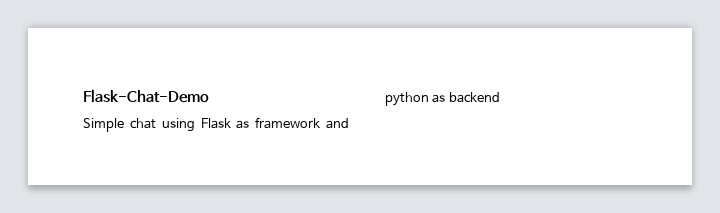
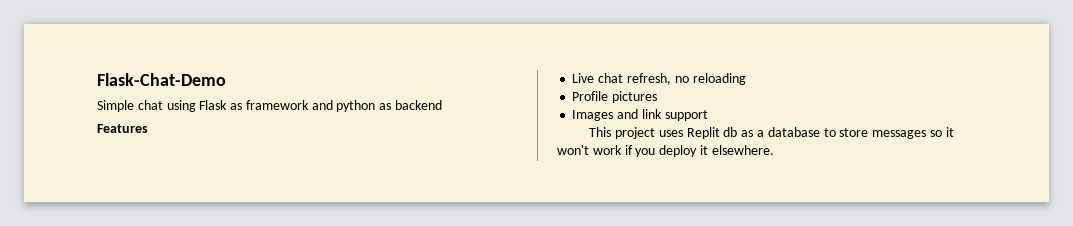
(500, 97) none -> [97,124,148,133] [572,73,746,85] [572,91,658,103] [572,109,708,121] [589,127,954,139] [557,145,774,157] // Features // Live chat refresh, no reloading // Profile pictures // Images and link support // This project uses Replit db as a database to store messages so it won't work if you deploy it elsewhere.

